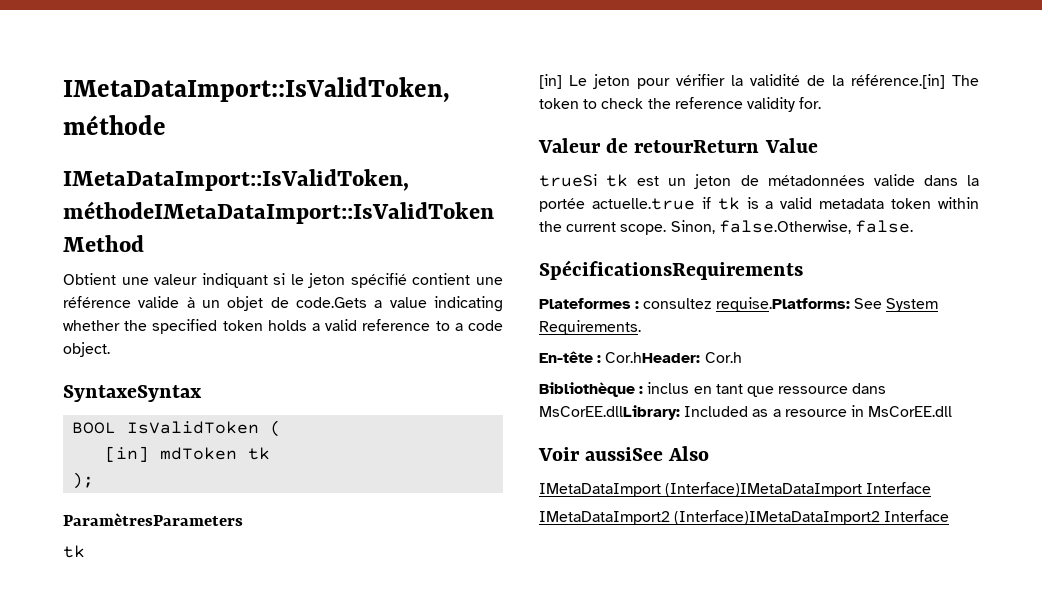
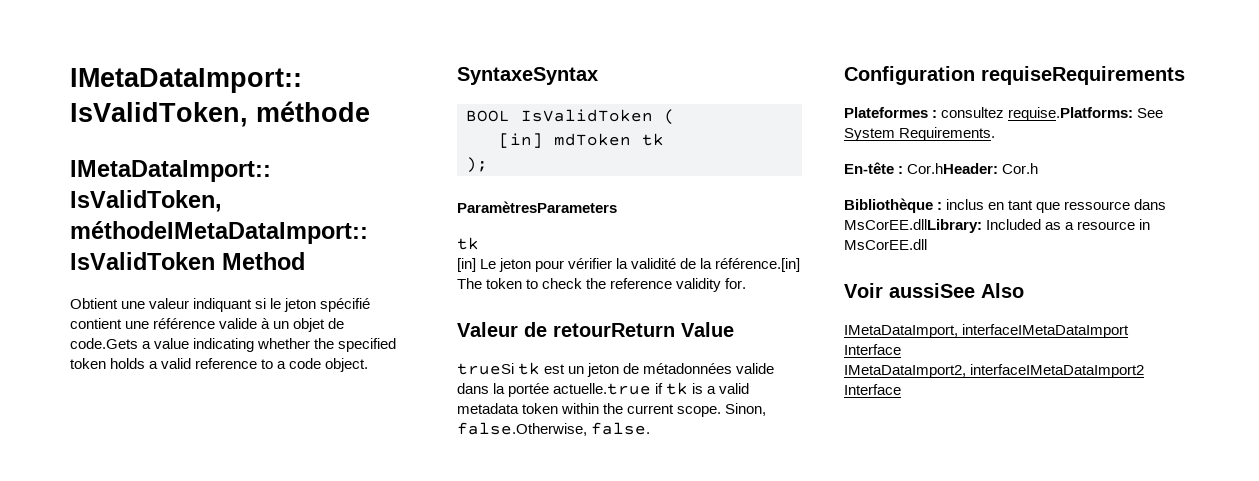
[539,260,803,280] SpécificationsRequirements -> [844,66,1185,85] Configuration requiseRequirements
[539,482,863,497] IMetaDataImport (Interface)IMetaDataImport -> [844,324,1130,338] IMetaDataImport, interfaceIMetaDataImport
[539,510,881,525] IMetaDataImport2 (Interface)IMetaDataImport2 -> [844,364,1145,378] IMetaDataImport2, interfaceIMetaDataImport2

